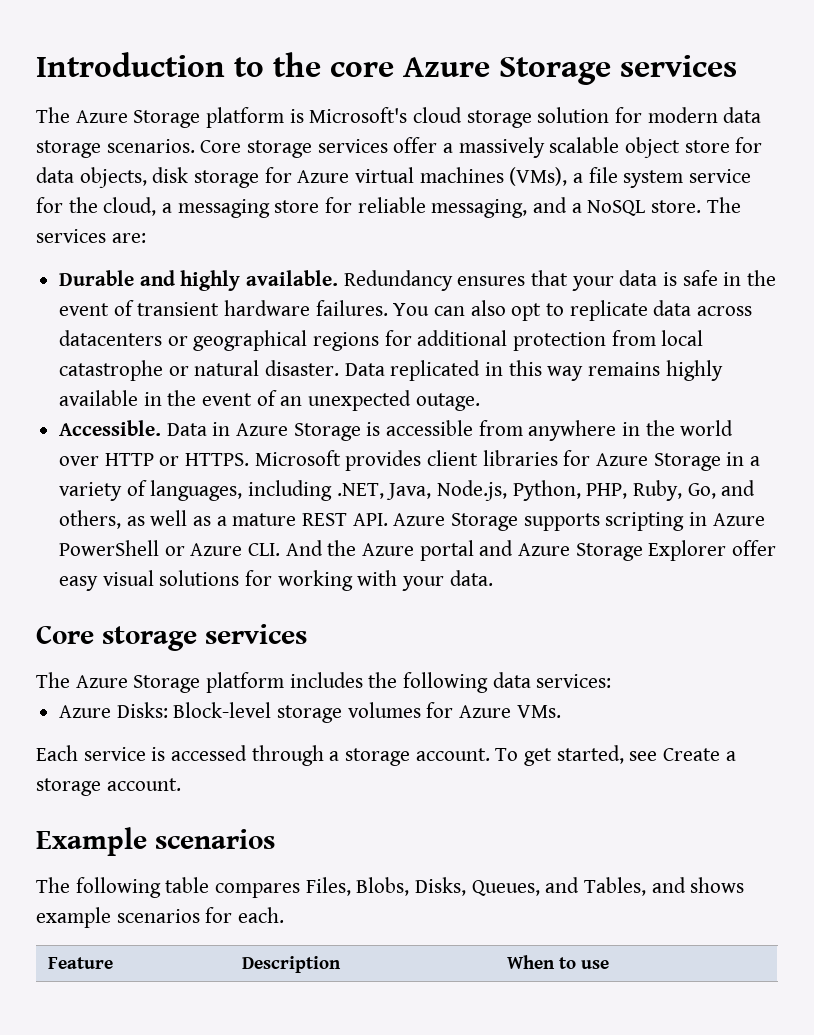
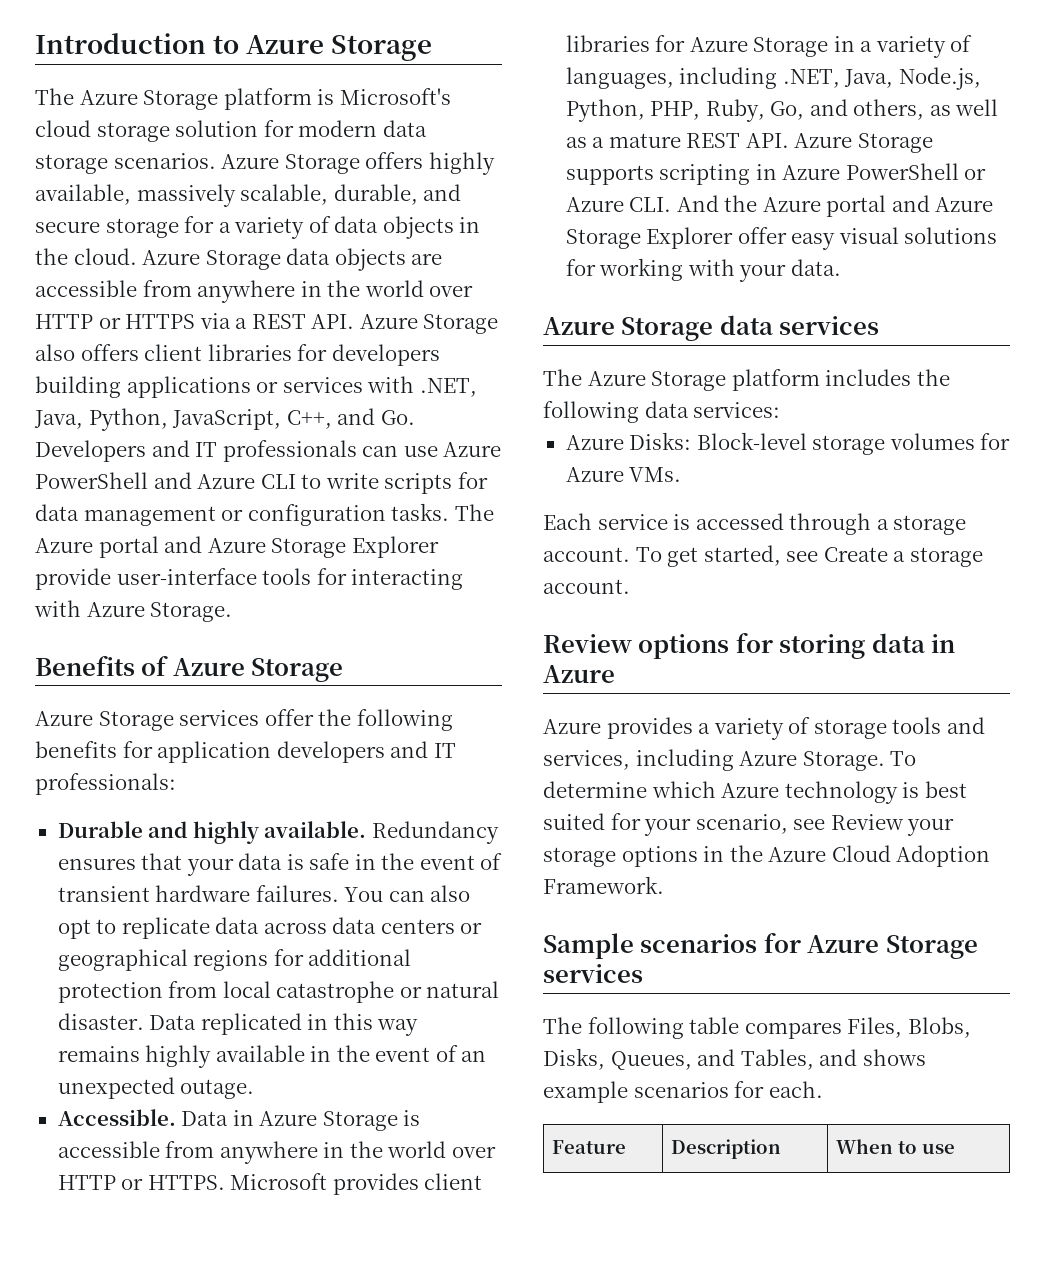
[273,52,737,85] the core Azure Storage services -> [246,35,433,61] Azure Storage
[200,137,763,158] [36,167,752,188] [36,197,741,218] [36,229,146,243] Core storage services offer a massively scalable object store for data objects, disk storage for Azure virtual machines (VMs), a file system service for the cloud, a messaging store for reliable messaging, and a NoSQL store. The services are: -> [221,152,495,175] [35,184,462,207] [35,216,481,239] [35,248,443,271] [35,280,474,303] [35,313,499,334] [35,344,440,366] [35,376,477,398] [34,408,415,431] [35,440,502,462] [35,472,488,494] [35,503,494,526] [35,536,439,558] [35,568,464,590] [34,600,233,622] [35,655,344,682] [35,709,453,731] [35,741,456,763] [35,773,176,795] Azure Storage offers highly available, massively scalable, durable, and secure storage for a variety of data objects in the cloud. Azure Storage data objects are accessible from anywhere in the world over HTTP or HTTPS via a REST API. Azure Storage also offers client libraries for developers building applications or services with .NET, Java, Python, JavaScript, C++, and Go. Developers and IT professionals can use Azure PowerShell and Azure CLI to write scripts for data management or configuration tasks. The Azure portal and Azure Storage Explorer provide user-interface tools for interacting with Azure Storage. // Benefits of Azure Storage // Azure Storage services offer the following benefits for application developers and IT professionals:
[59,330,163,346] datacenters -> [332,917,455,934] data centers
[36,625,197,651] Core storage -> [543,315,773,341] Azure Storage data
[36,827,275,856] Example scenarios -> [543,632,956,659] [543,665,615,683] [543,717,985,740] [543,749,917,771] [543,781,967,804] [543,813,955,836] [543,845,991,867] [543,876,664,894] [543,932,978,959] [543,964,643,983] Review options for storing data in Azure // Azure provides a variety of storage tools and services, including Azure Storage. To determine which Azure technology is best suited for your scenario, see Review your storage options in the Azure Cloud Adoption Framework. // Sample scenarios for Azure Storage services

